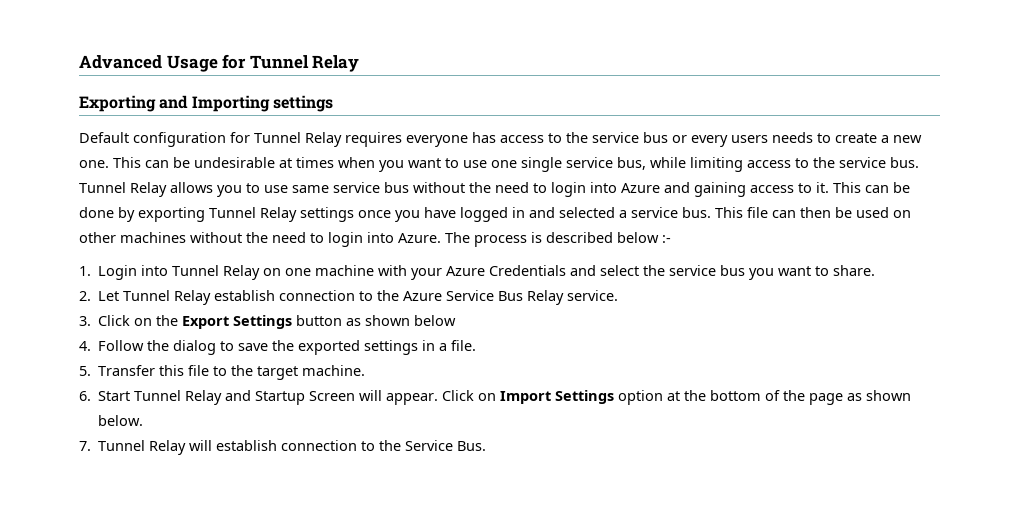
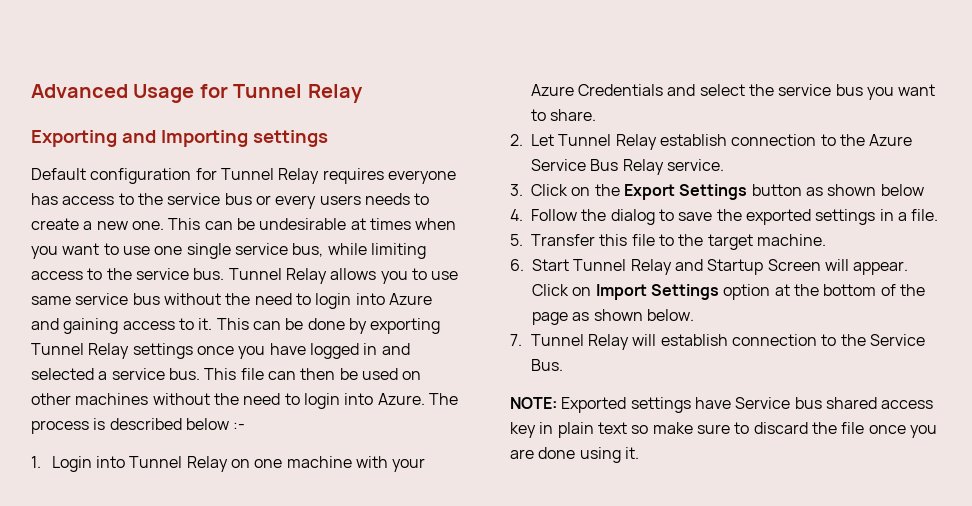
(487, 446) none -> [510,397,934,413] [510,422,937,438] [510,447,639,463] // NOTE: Exported settings have Service bus shared access key in plain text so make sure to discard the file once you are done using it.

